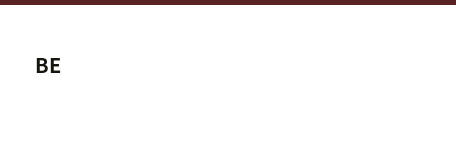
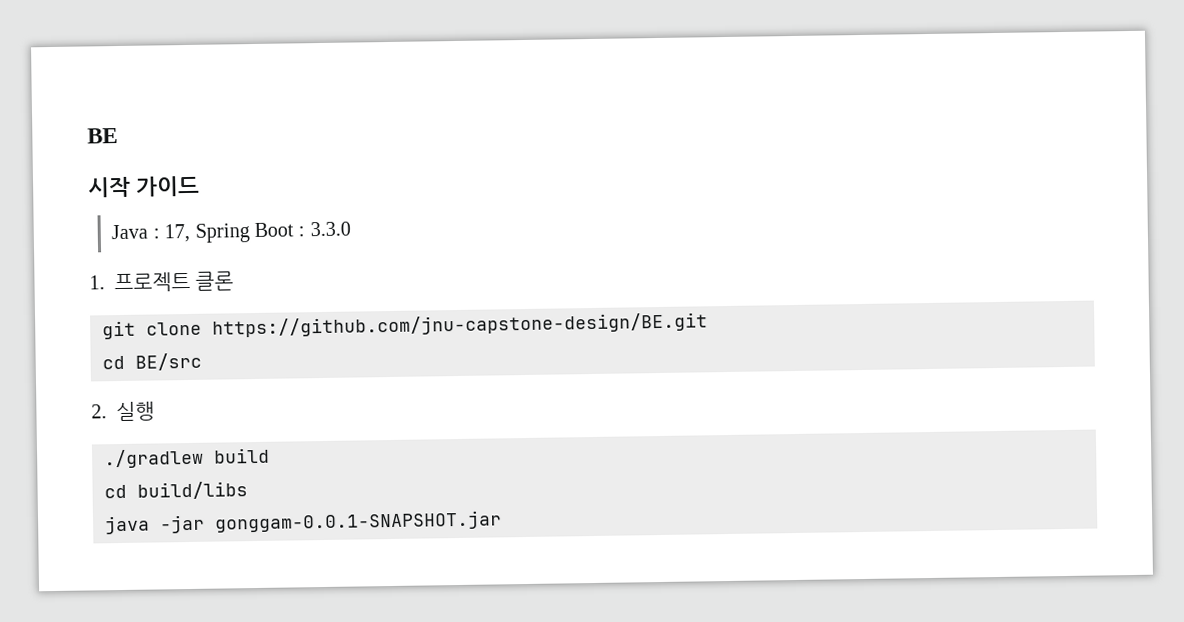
(61, 65) none -> [87,175,200,198] [111,221,351,243] [89,271,235,293] [102,312,708,340] [102,352,202,371] [91,401,155,422] [104,447,270,469] [104,481,248,500] [104,510,502,535] // 시작 가이드 // Java : 17, Spring Boot : 3.3.0 // 1. 프로젝트 클론 // git clone https://github.com/jnu-capstone-design/BE.git // cd BE/src // 2. 실행 // ./gradlew build // cd build/libs // java -jar gonggam-0.0.1-SNAPSHOT.jar

